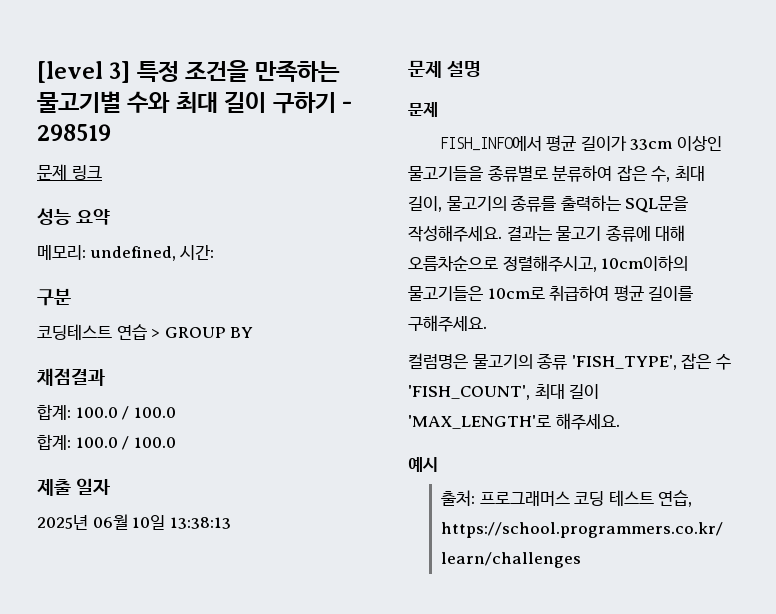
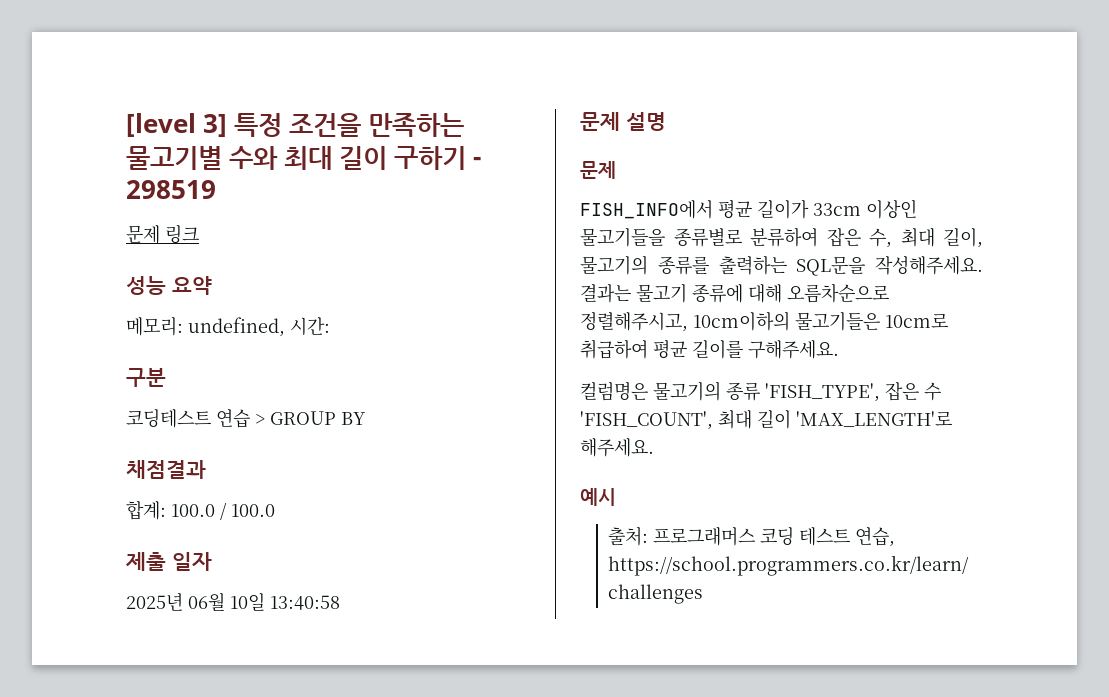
[37,434,176,450] // 합계: 100.0 / 100.0 -> (275, 510) none
[169,517,231,529] 13:38:13 -> [270,595,340,610] 13:40:58

